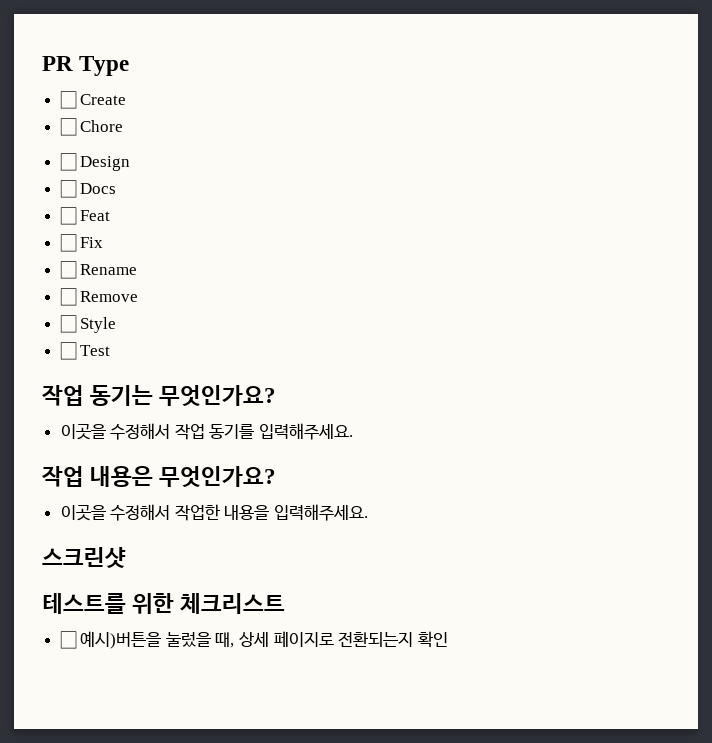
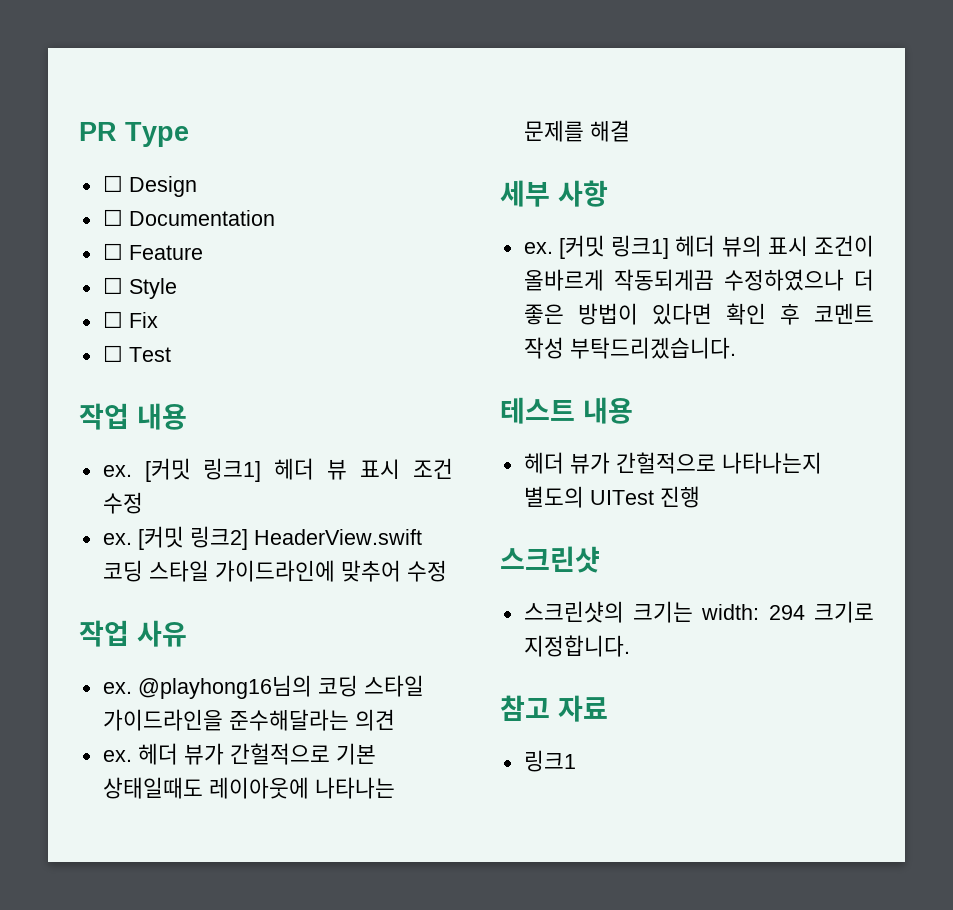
[59,91,127,109] [59,118,124,136] // ☐ Create // ☐ Chore -> (189, 134) none
[80,183,117,194] [59,207,111,225] Docs // ☐ Feat -> [128,210,275,226] [102,243,203,260] [102,277,177,299] Documentation // ☐ Feature // ☐ Style
[80,264,138,275] [59,288,139,306] [59,315,117,333] [59,342,111,360] [42,385,277,406] [60,423,354,440] [42,466,277,487] [60,504,369,521] [42,547,126,568] [42,593,286,614] [59,631,448,649] Rename // ☐ Remove // ☐ Style // ☐ Test // 작업 동기는 무엇인가요? // 이곳을 수정해서 작업 동기를 입력해주세요. // 작업 내용은 무엇인가요? // 이곳을 수정해서 작업한 내용을 입력해주세요. // 스크린샷 // 테스트를 위한 체크리스트 // ☐ 예시)버튼을 눌렀을 때, 상세 페이지로 전환되는지 확인 -> [128,347,171,362] [79,403,187,430] [102,458,453,482] [102,492,143,514] [102,526,422,550] [102,560,447,582] [79,620,187,647] [102,675,424,699] [102,709,395,731] [102,743,376,765] [102,777,395,799] [523,120,630,142] [500,180,608,207] [523,235,874,259] [523,269,874,291] [523,303,874,325] [523,337,736,359] [500,397,633,424] [523,452,822,474] [523,486,700,508] [500,546,600,573] [523,601,874,623] [523,635,630,657] [500,695,608,722] [523,750,576,772] Test // 작업 내용 // ex. [커밋 링크1] 헤더 뷰 표시 조건 수정 // ex. [커밋 링크2] HeaderView.swift 코딩 스타일 가이드라인에 맞추어 수정 // 작업 사유 // ex. @playhong16님의 코딩 스타일 가이드라인을 준수해달라는 의견 // ex. 헤더 뷰가 간헐적으로 기본 상태일때도 레이아웃에 나타나는 문제를 해결 // 세부 사항 // ex. [커밋 링크1] 헤더 뷰의 표시 조건이 올바르게 작동되게끔 수정하였으나 더 좋은 방법이 있다면 확인 후 코멘트 작성 부탁드리겠습니다. // 테스트 내용 // 헤더 뷰가 간헐적으로 나타나는지 별도의 UITest 진행 // 스크린샷 // 스크린샷의 크기는 width: 294 크기로 지정합니다. // 참고 자료 // 링크1

